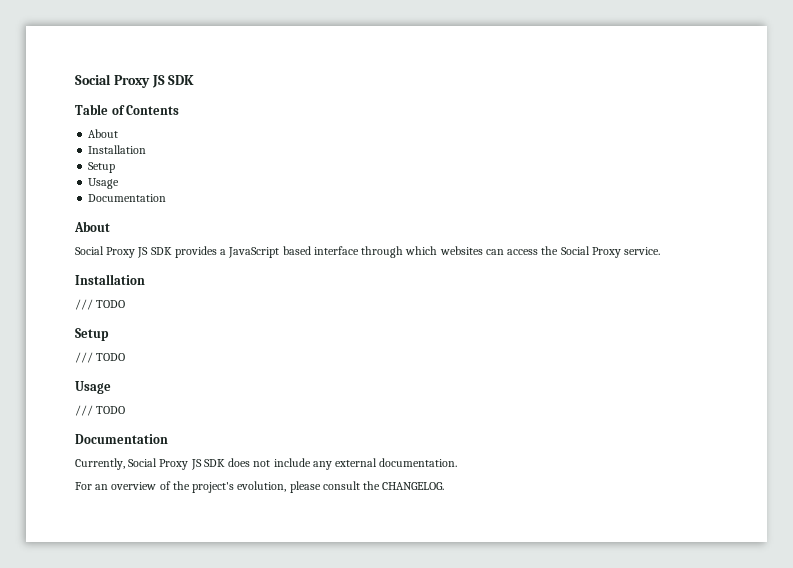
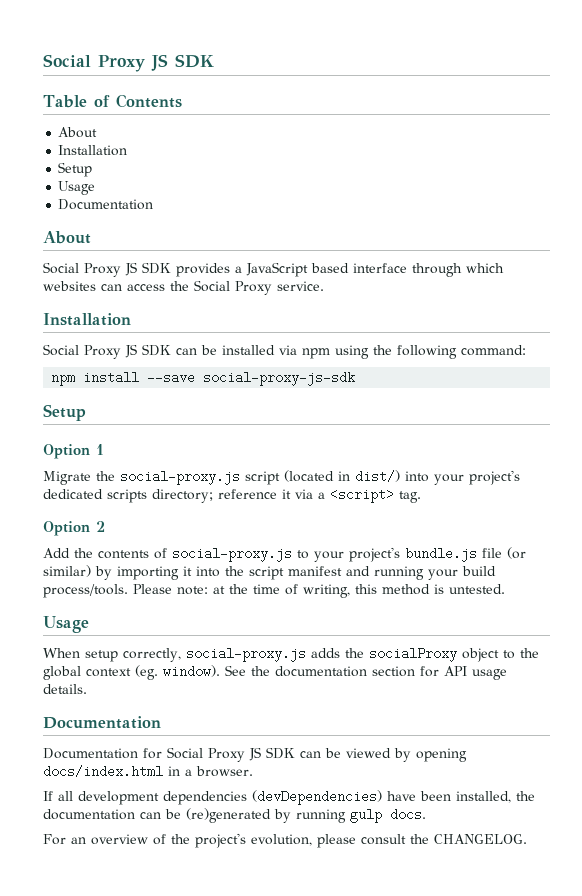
[75,299,126,310] [75,328,109,341] [75,352,126,363] [75,381,111,394] [75,405,126,416] [75,434,168,444] [75,458,458,470] /// TODO // Setup // /// TODO // Usage // /// TODO // Documentation // Currently, Social Proxy JS SDK does not include any external documentation. -> [43,344,526,359] [51,371,356,386] [43,404,86,421] [43,444,104,459] [43,470,520,485] [43,488,421,503] [43,521,105,536] [43,547,526,562] [43,565,496,580] [43,584,505,598] [43,616,89,633] [43,647,539,662] [43,665,507,680] [43,684,87,694] [43,716,161,729] [43,747,467,762] [43,765,253,778] [43,790,535,805] [43,808,426,823] Social Proxy JS SDK can be installed via npm using the following command: // npm install --save social-proxy-js-sdk // Setup // Option 1 // Migrate the social-proxy.js script (located in dist/) into your project's dedicated scripts directory; reference it via a <script> tag. // Option 2 // Add the contents of social-proxy.js to your project's bundle.js file (or similar) by importing it into the script manifest and running your build process/tools. Please note: at the time of writing, this method is untested. // Usage // When setup correctly, social-proxy.js adds the socialProxy object to the global context (eg. window). See the documentation section for API usage details. // Documentation // Documentation for Social Proxy JS SDK can be viewed by opening docs/index.html in a browser. // If all development dependencies (devDependencies) have been installed, the documentation can be (re)generated by running gulp docs.

